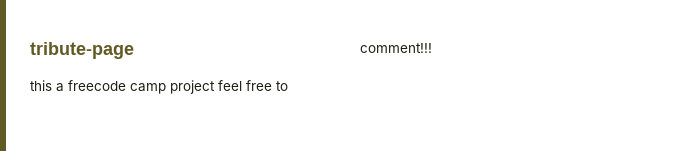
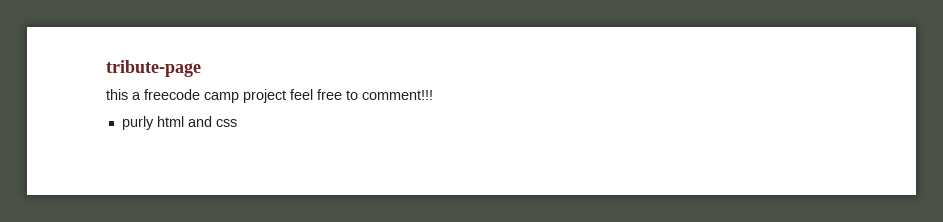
(432, 48) none -> [121,116,237,130] // purly html and css

